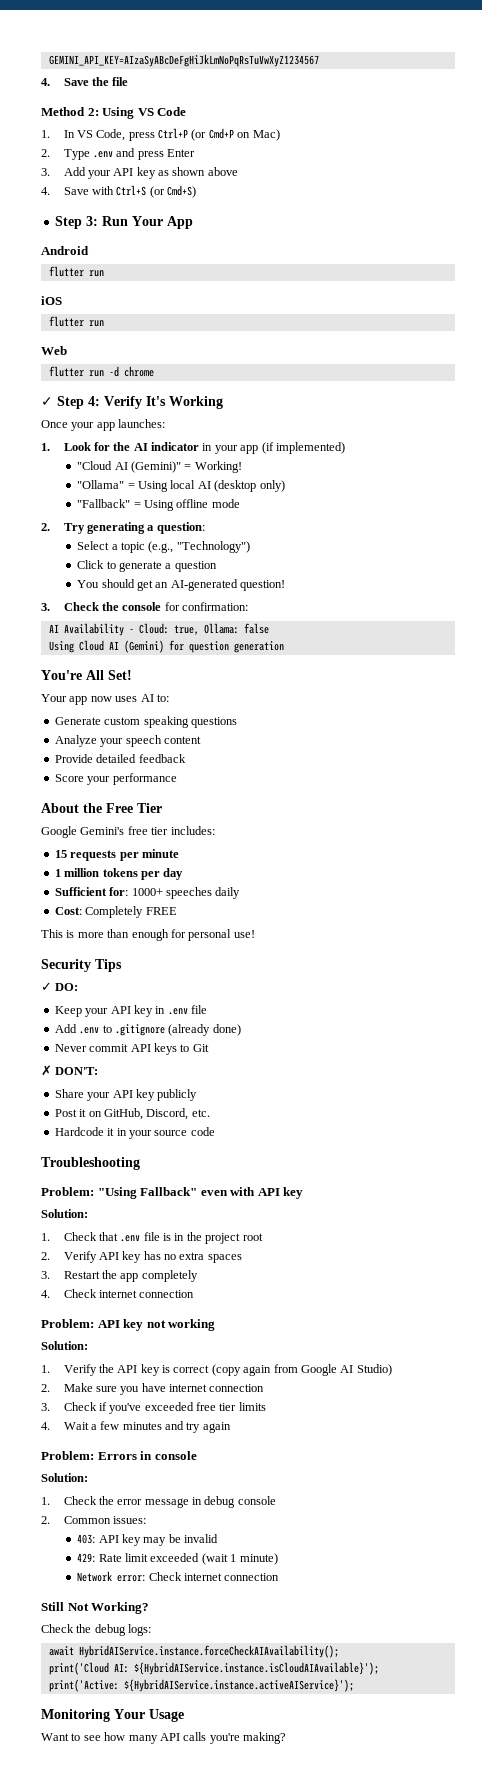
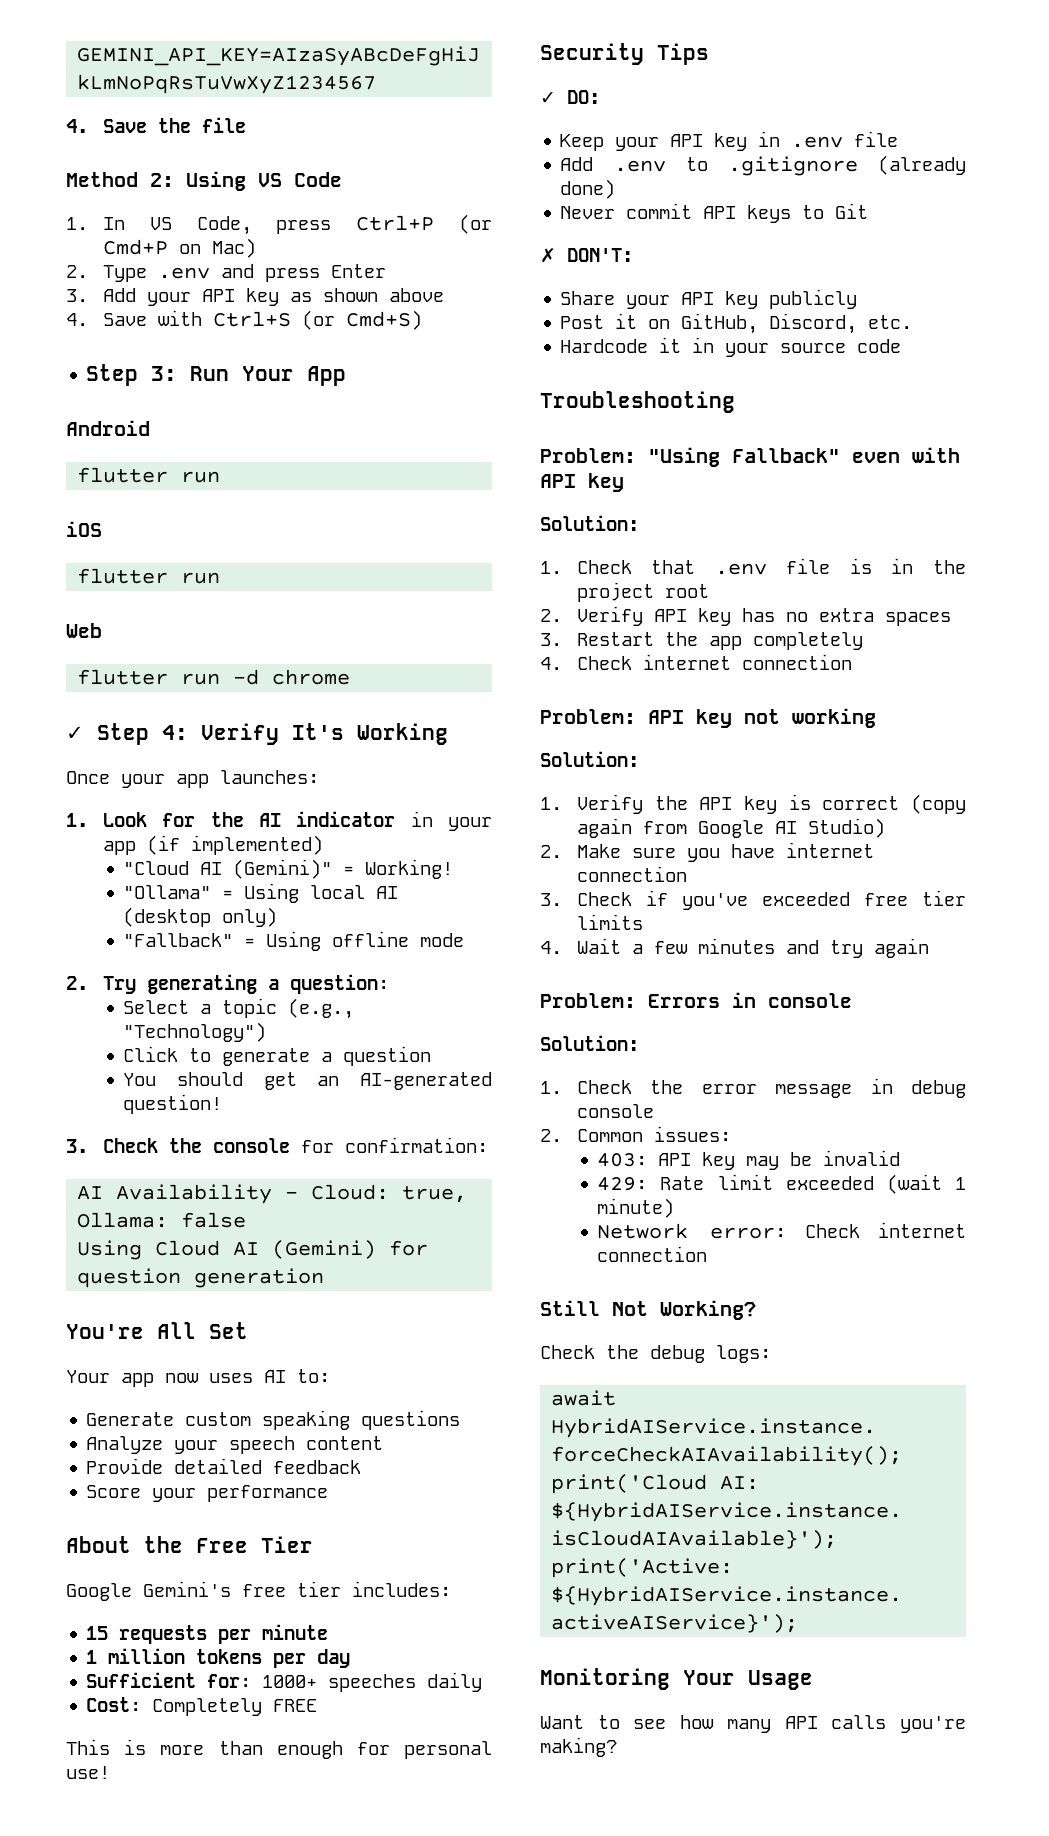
[108,670,132,680] Set! -> [209,1322,248,1339] Set

